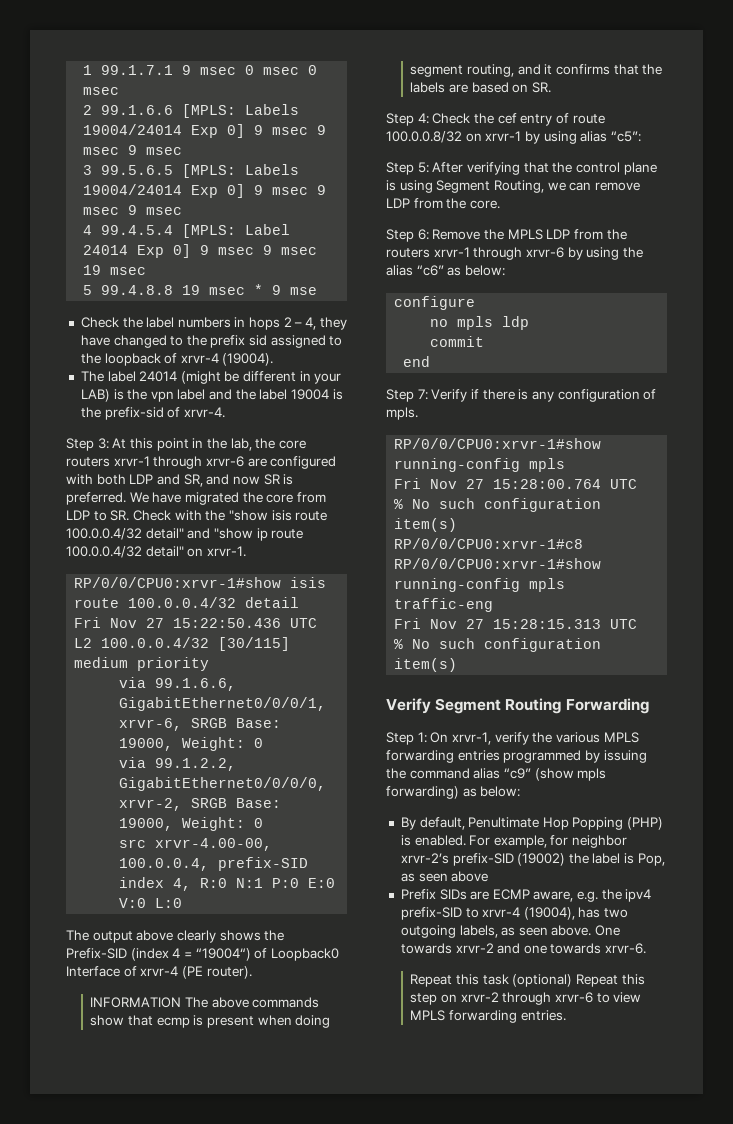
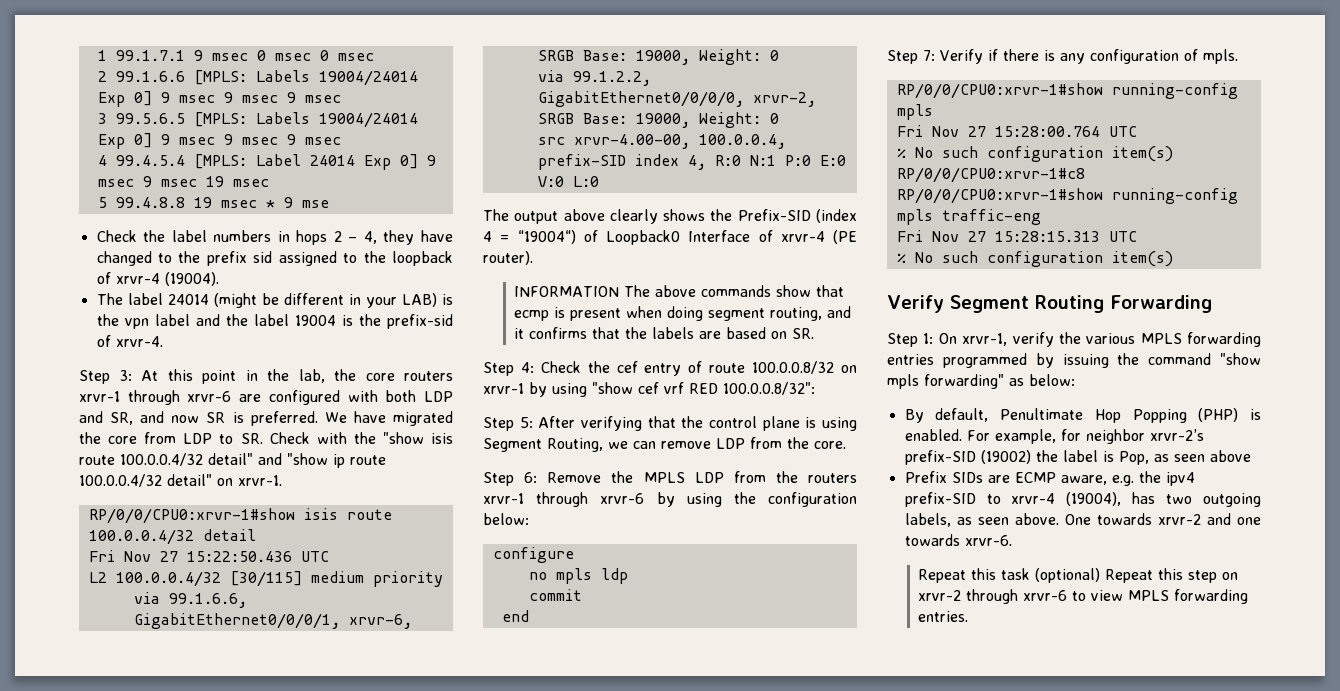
[580,131,641,142] alias “c5”: -> [592,382,815,395] "show cef vrf RED 100.0.0.8/32":
[386,265,462,276] alias “c6” as -> [768,492,857,507] configuration
[473,768,607,781] [386,786,459,799] alias “c9” (show mpls forwarding) -> [1220,353,1261,365] [887,374,1004,389] "show mpls forwarding"

